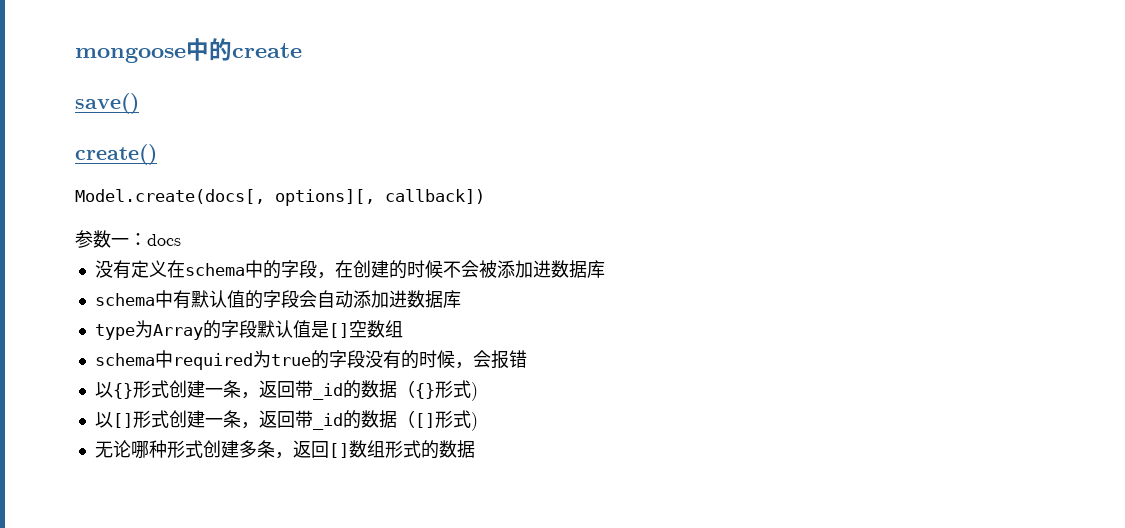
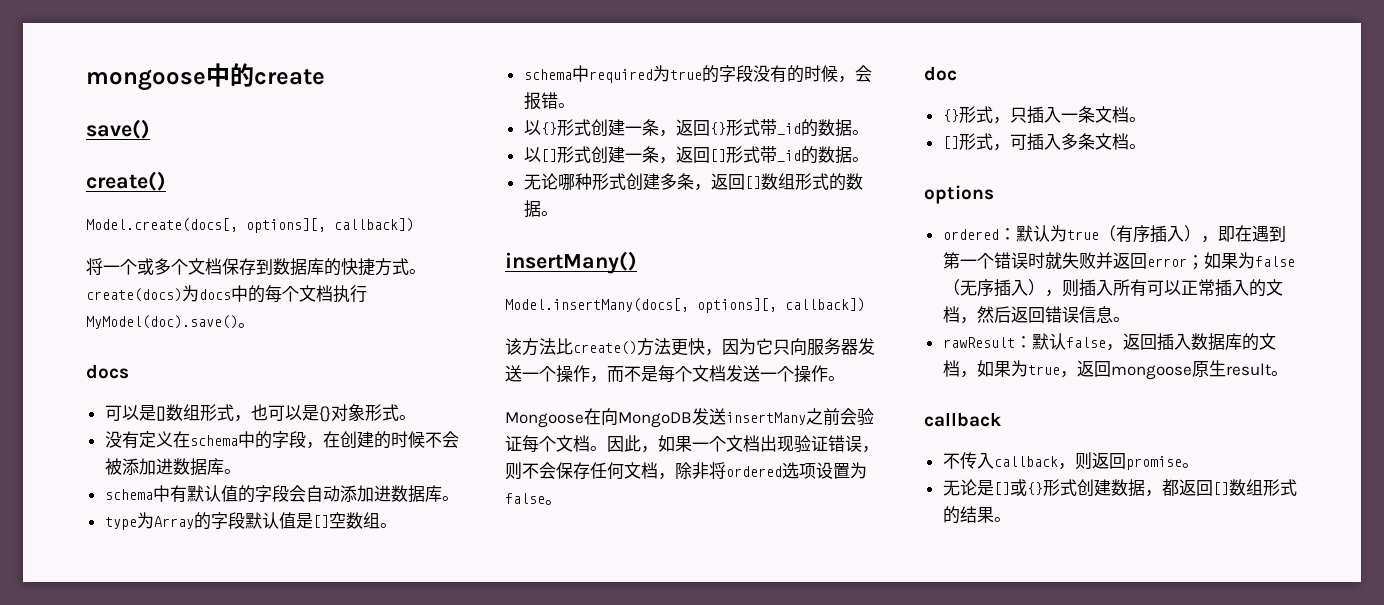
[75,230,181,248] 参数一：docs -> [86,258,426,276] [86,285,367,303] [86,315,255,329] [86,364,129,379] [104,404,416,422] 将一个或多个文档保存到数据库的快捷方式。create(docs)为docs中的每个文档执行MyModel(doc).save()。 // docs // 可以是[]数组形式，也可以是{}对象形式。
(605, 269) none -> [223,469,241,474] 。
(461, 299) none -> [441,496,459,501] 。
(403, 329) none -> [379,523,397,528] 。
(527, 359) none -> [557,103,575,108] 。
[294,380,478,401] 带_id的数据（{}形式) -> [709,119,869,137] {}形式带_id的数据。
[294,410,478,431] 带_id的数据（[]形式) -> [709,146,869,164] []形式带_id的数据。
(475, 449) none -> [540,211,558,216] [505,251,637,274] [505,298,865,313] [505,338,875,356] [505,365,845,383] [505,408,874,428] [505,435,879,453] [505,462,867,480] [505,493,562,505] [924,66,957,81] [942,106,1146,124] [942,133,1146,151] [924,185,994,204] [942,225,1286,243] [942,252,1295,270] [942,279,1283,297] [942,306,1130,324] [942,333,1276,351] [942,360,1288,380] [924,412,1001,427] [942,452,1199,470] [942,479,1297,497] [942,506,1011,524] 。 // insertMany() // Model.insertMany(docs[, options][, callback]) // 该方法比create()方法更快，因为它只向服务器发送一个操作，而不是每个文档发送一个操作。 // Mongoose在向MongoDB发送insertMany之前会验证每个文档。因此，如果一个文档出现验证错误，则不会保存任何文档，除非将ordered选项设置为false。 // doc // {}形式，只插入一条文档。 // []形式，可插入多条文档。 // options // ordered：默认为true（有序插入），即在遇到第一个错误时就失败并返回error；如果为false（无序插入），则插入所有可以正常插入的文档，然后返回错误信息。 // rawResult：默认false，返回插入数据库的文档，如果为true，返回mongoose原生result。 // callback // 不传入callback，则返回promise。 // 无论是[]或{}形式创建数据，都返回[]数组形式的结果。

